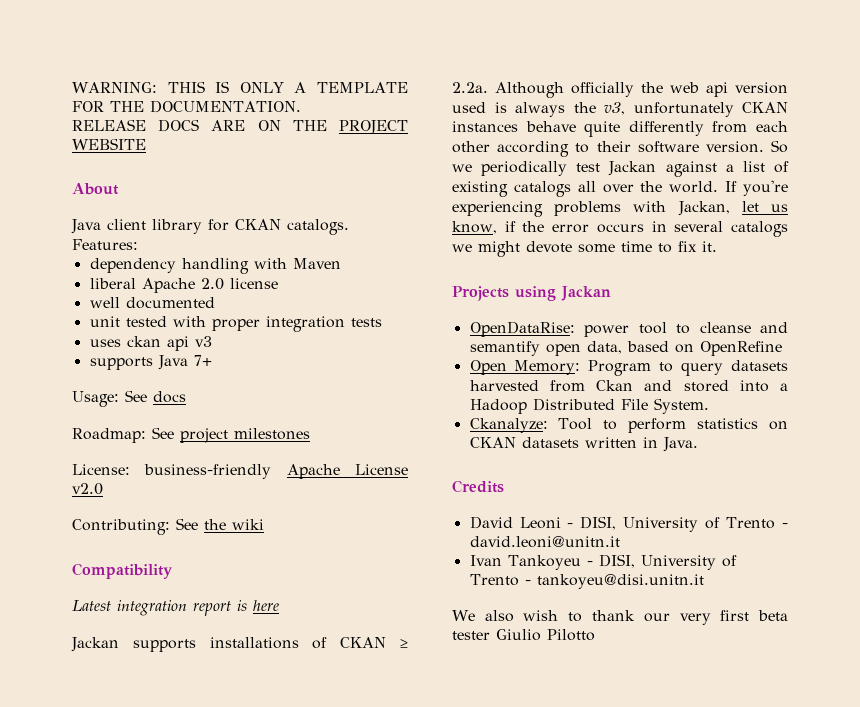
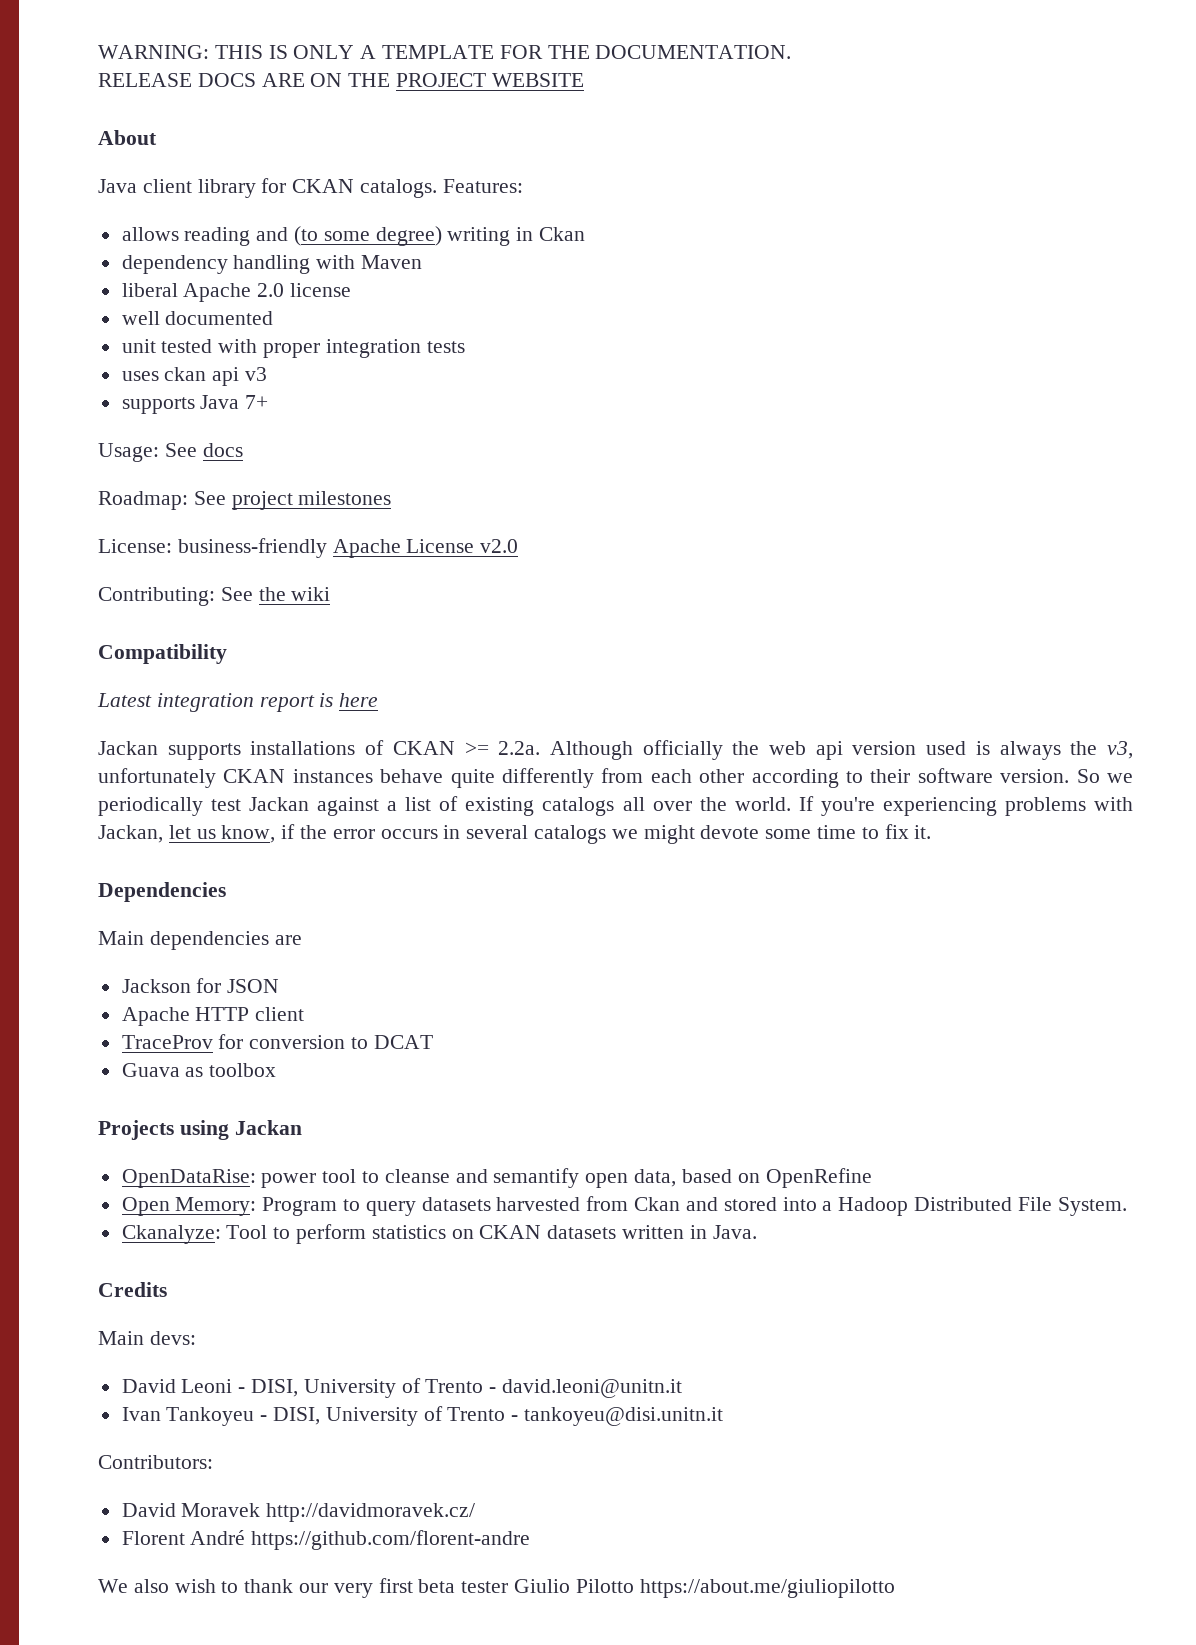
(138, 244) none -> [121,226,586,246] // allows reading and (to some degree) writing in Ckan
[400,639,408,648] ≥ -> [464,742,489,755] >=
(717, 246) none -> [98,882,226,902] [98,931,302,950] [121,978,280,993] [121,1007,305,1026] [121,1034,433,1049] [121,1063,277,1077] // Dependencies // Main dependencies are // Jackson for JSON // Apache HTTP client // TraceProv for conversion to DCAT // Guava as toolbox
(504, 486) none -> [98,1331,196,1345] // Main devs:
(704, 581) none -> [98,1455,213,1469] [121,1503,476,1522] [121,1530,531,1550] // Contributors: // David Moravek http://davidmoravek.cz/ // Florent André https://github.com/florent-andre
(595, 635) none -> [639,1579,895,1598] https://about.me/giuliopilotto

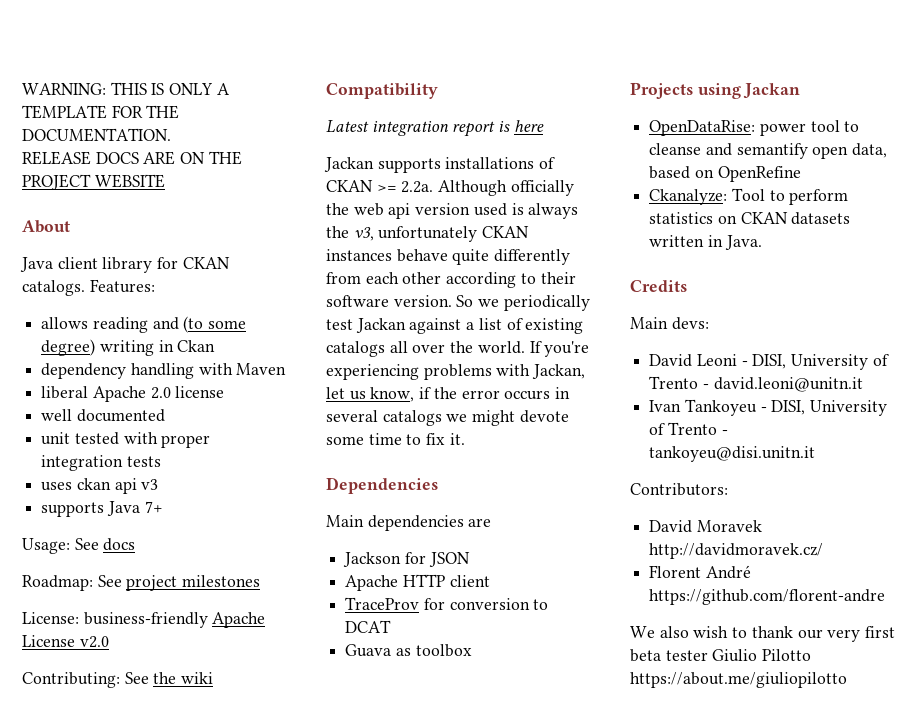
[121,1196,1127,1216] // Open Memory: Program to query datasets harvested from Ckan and stored into a Hadoop Distributed File System. -> (801, 174) none

